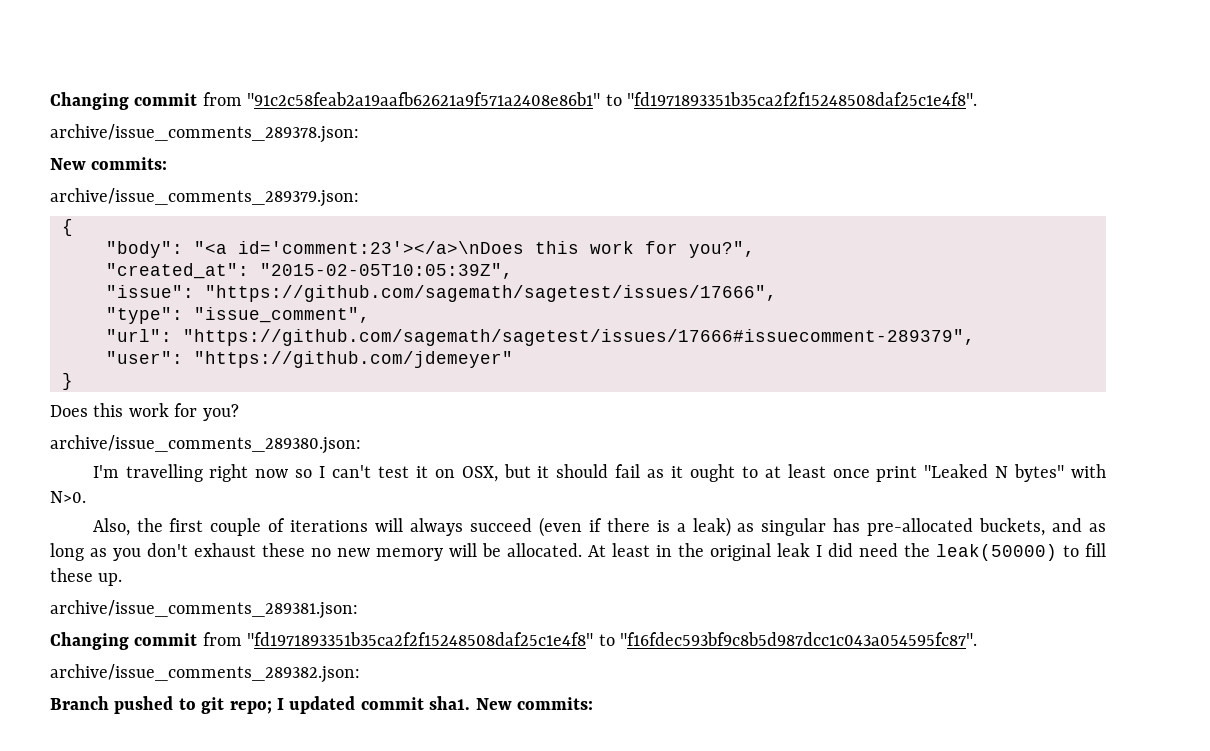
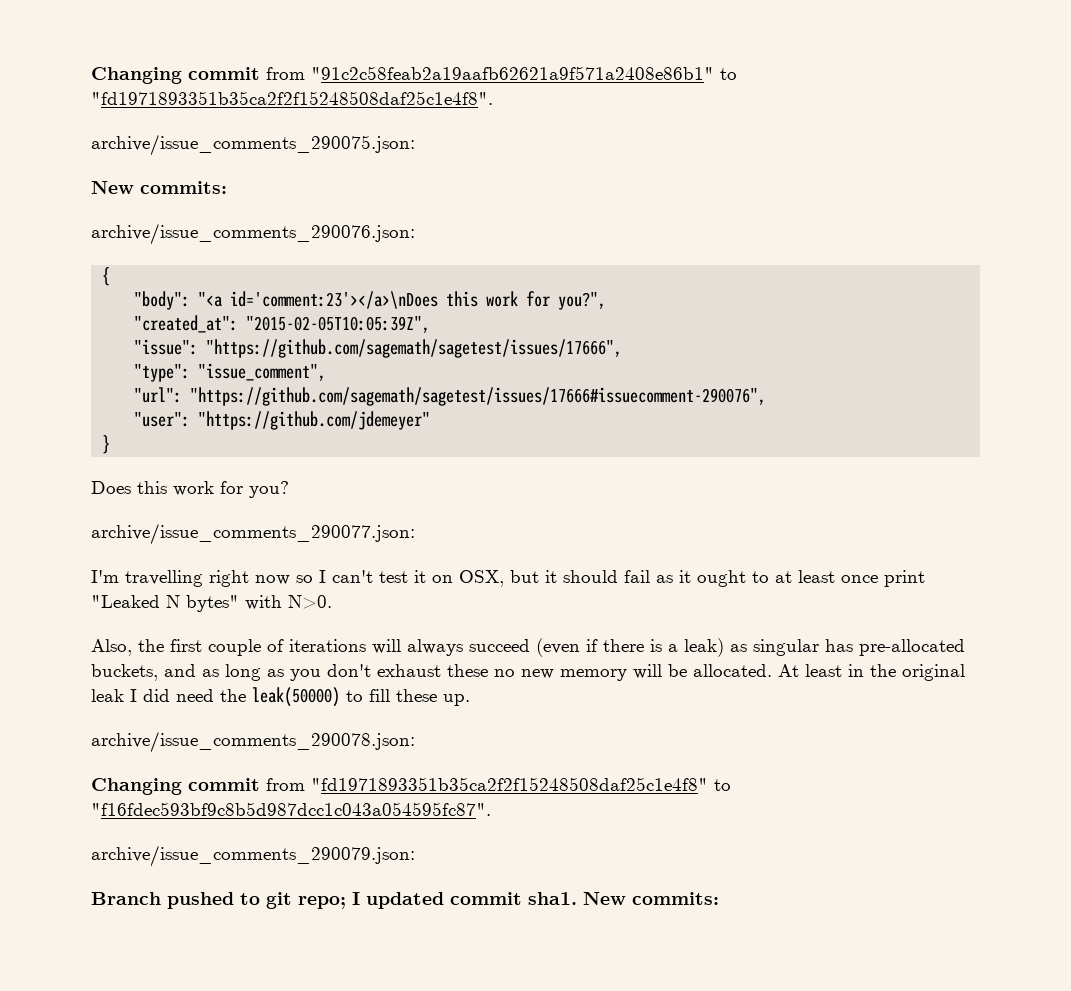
[50,124,359,143] archive/issue_comments_289378.json: -> [91,134,415,156] archive/issue_comments_290075.json:
[50,188,359,207] archive/issue_comments_289379.json: -> [91,223,415,245] archive/issue_comments_290076.json:
[183,329,975,346] "https://github.com/sagemath/sagetest/issues/17666#issuecomment-289379", -> [190,387,767,406] "https://github.com/sagemath/sagetest/issues/17666#issuecomment-290076",
[50,435,361,454] archive/issue_comments_289380.json: -> [91,523,415,545] archive/issue_comments_290077.json:
[50,600,358,619] archive/issue_comments_289381.json: -> [91,731,415,753] archive/issue_comments_290078.json:
[50,664,360,683] archive/issue_comments_289382.json: -> [91,845,415,867] archive/issue_comments_290079.json:

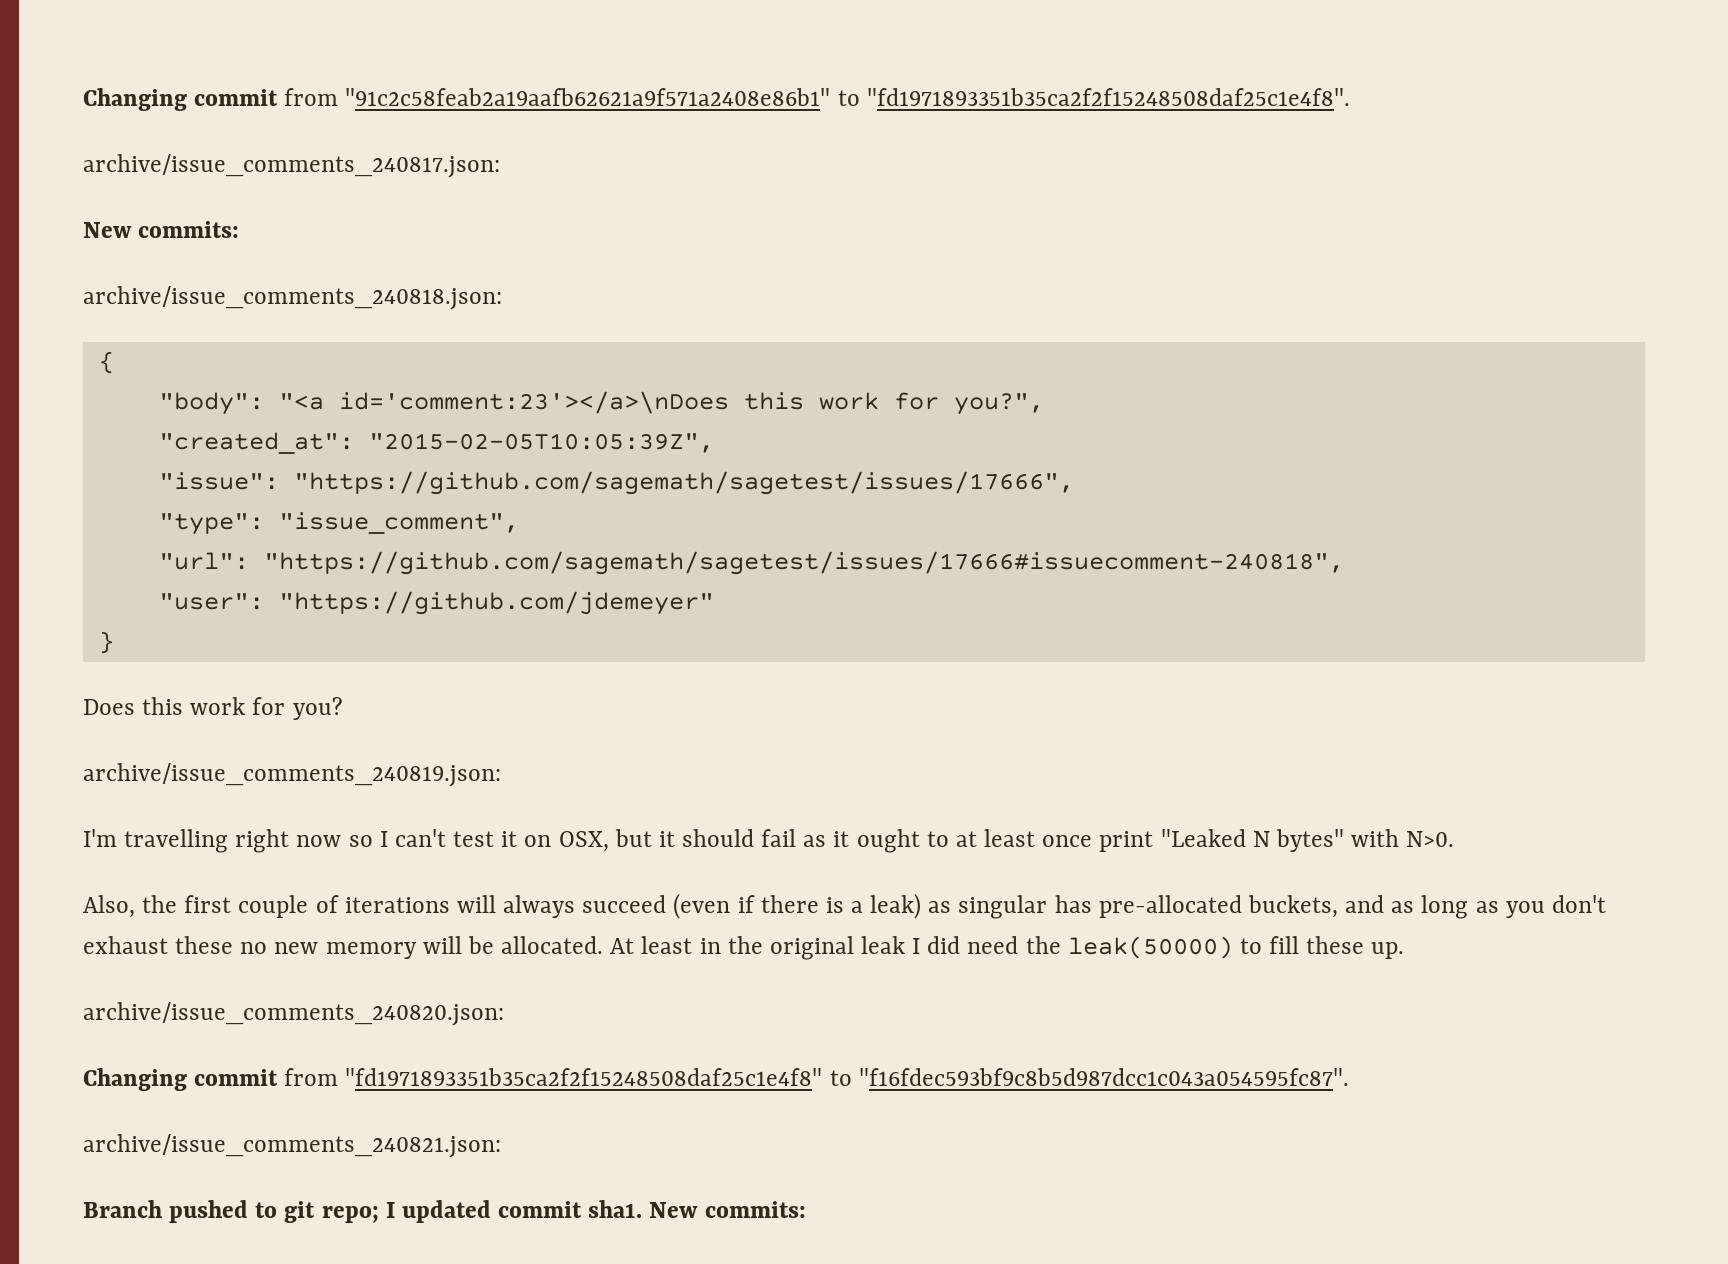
[91,134,415,156] archive/issue_comments_290075.json: -> [83,154,500,178] archive/issue_comments_240817.json:
[91,223,415,245] archive/issue_comments_290076.json: -> [83,286,502,310] archive/issue_comments_240818.json:
[190,387,767,406] "https://github.com/sagemath/sagetest/issues/17666#issuecomment-290076", -> [263,551,1344,575] "https://github.com/sagemath/sagetest/issues/17666#issuecomment-240818",
[91,523,415,545] archive/issue_comments_290077.json: -> [83,763,501,787] archive/issue_comments_240819.json:
[91,731,415,753] archive/issue_comments_290078.json: -> [83,1002,504,1026] archive/issue_comments_240820.json:
[91,845,415,867] archive/issue_comments_290079.json: -> [83,1134,501,1158] archive/issue_comments_240821.json:

